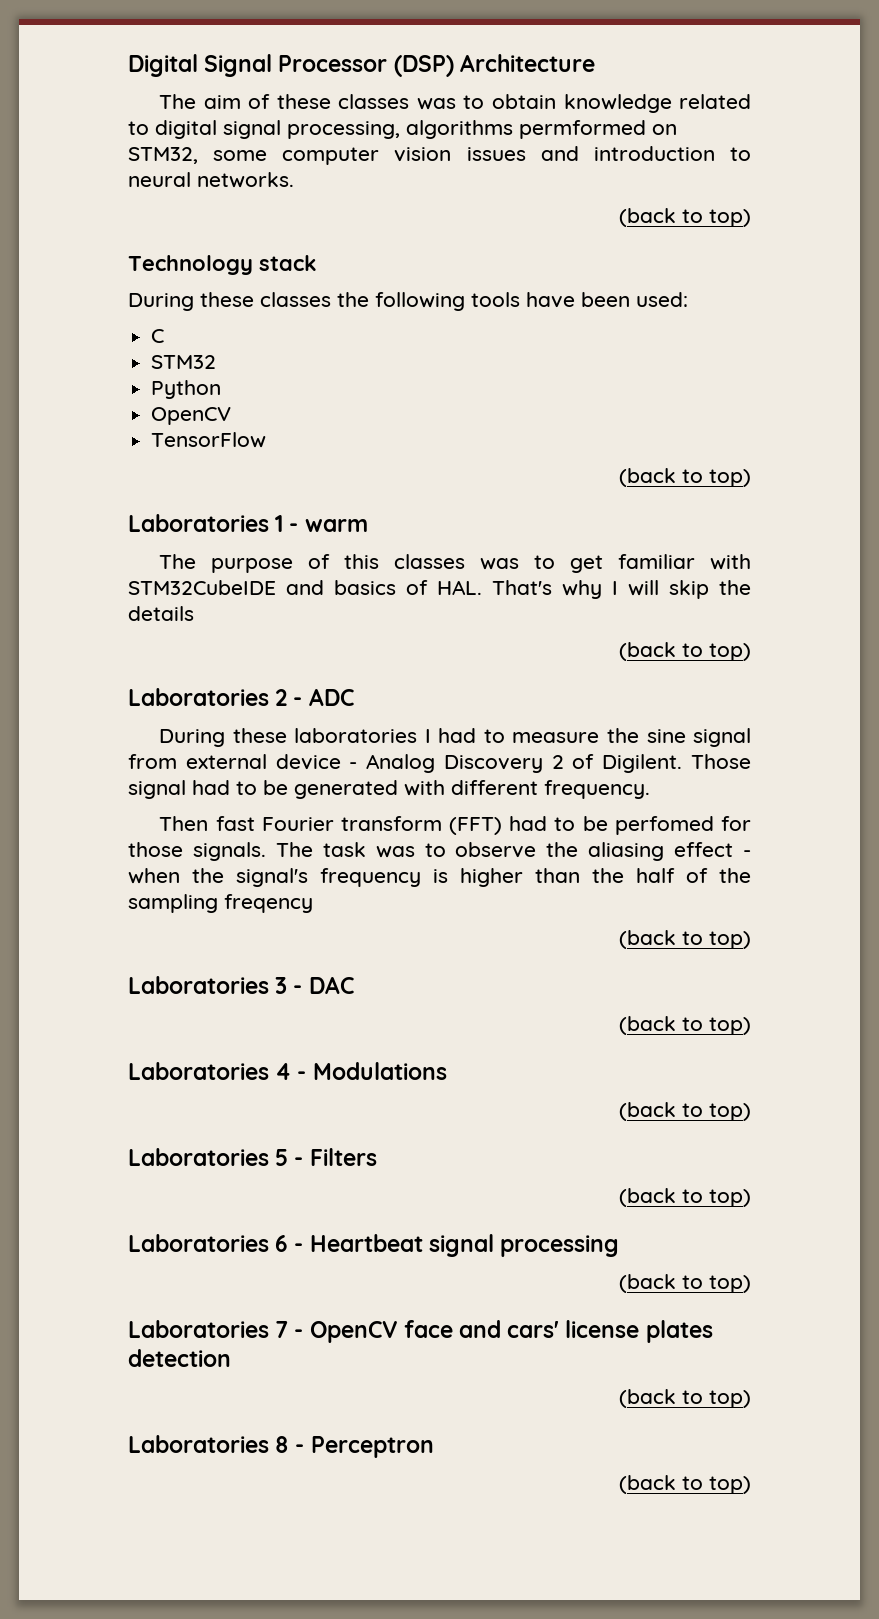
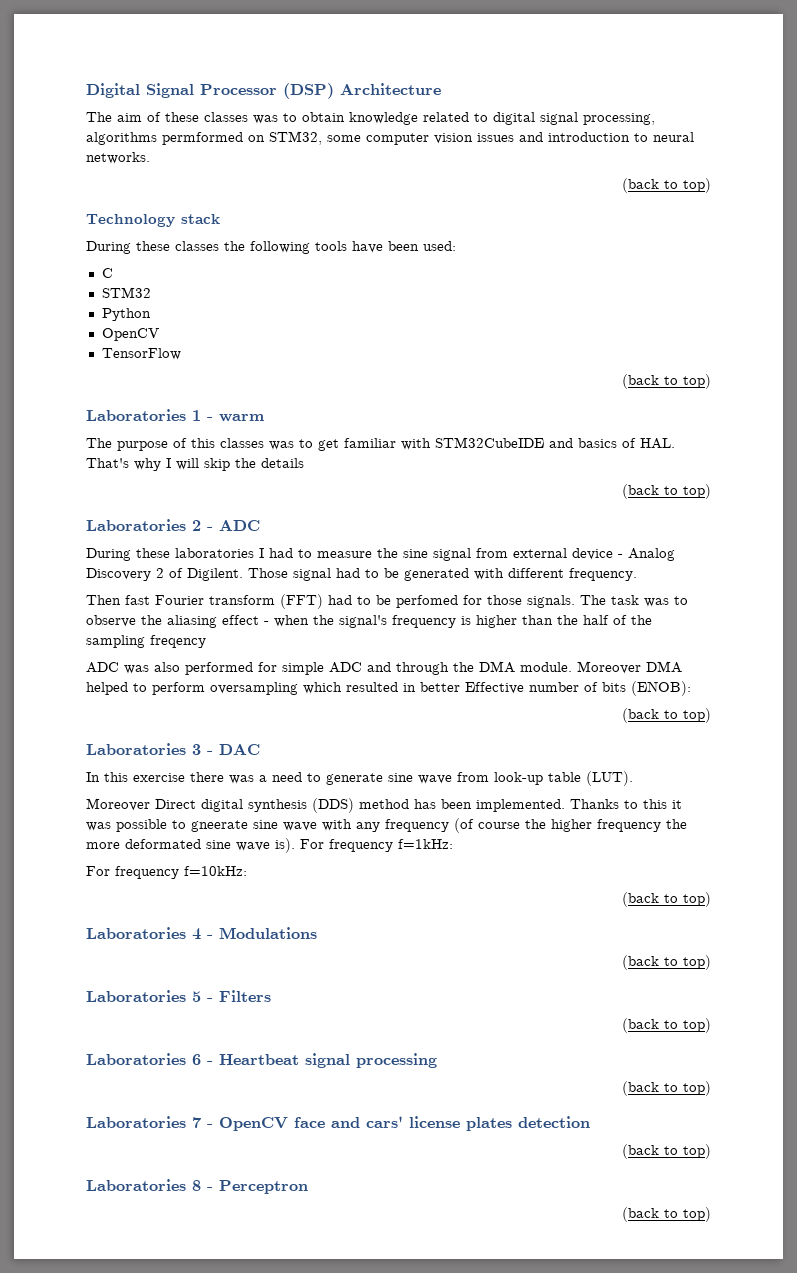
(313, 903) none -> [86,661,682,675] [86,681,691,696] // ADC was also performed for simple ADC and through the DMA module. Moreover DMA helped to perform oversampling which resulted in better Effective number of bits (ENOB):
(354, 985) none -> [86,771,633,786] [86,798,682,813] [86,818,687,833] [86,838,453,853] [86,866,247,879] // In this exercise there was a need to generate sine wave from look-up table (LUT). // Moreover Direct digital synthesis (DDS) method has been implemented. Thanks to this it was possible to gneerate sine wave with any frequency (of course the higher frequency the more deformated sine wave is). For frequency f=1kHz: // For frequency f=10kHz:

